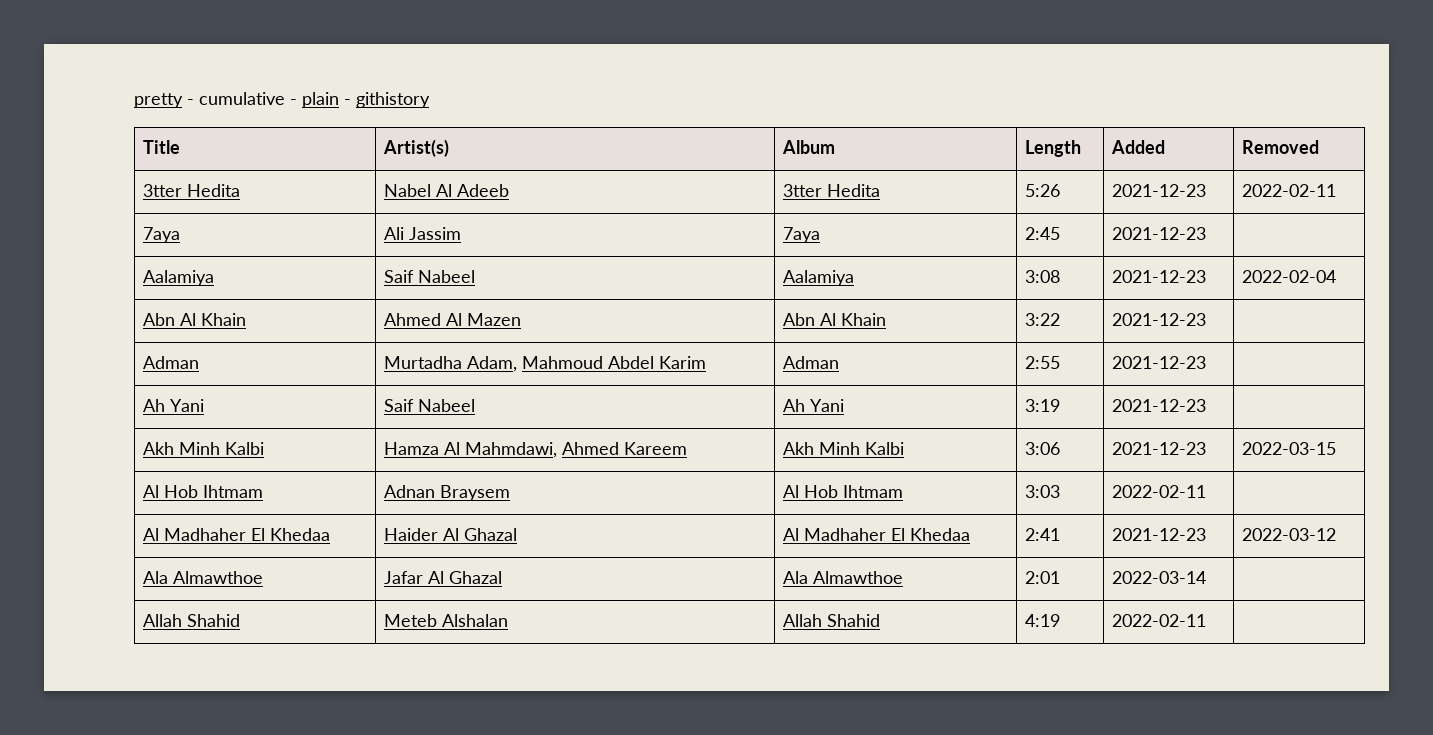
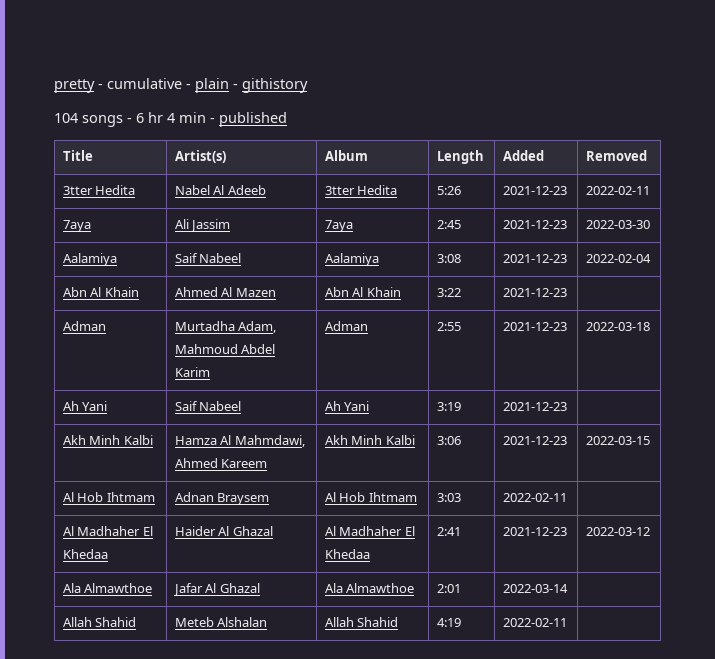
(430, 100) none -> [54,112,287,127] // 104 songs - 6 hr 4 min - published
(1207, 233) none -> [585,220,650,229] 2022-03-30
(1207, 362) none -> [585,322,650,331] 2022-03-18

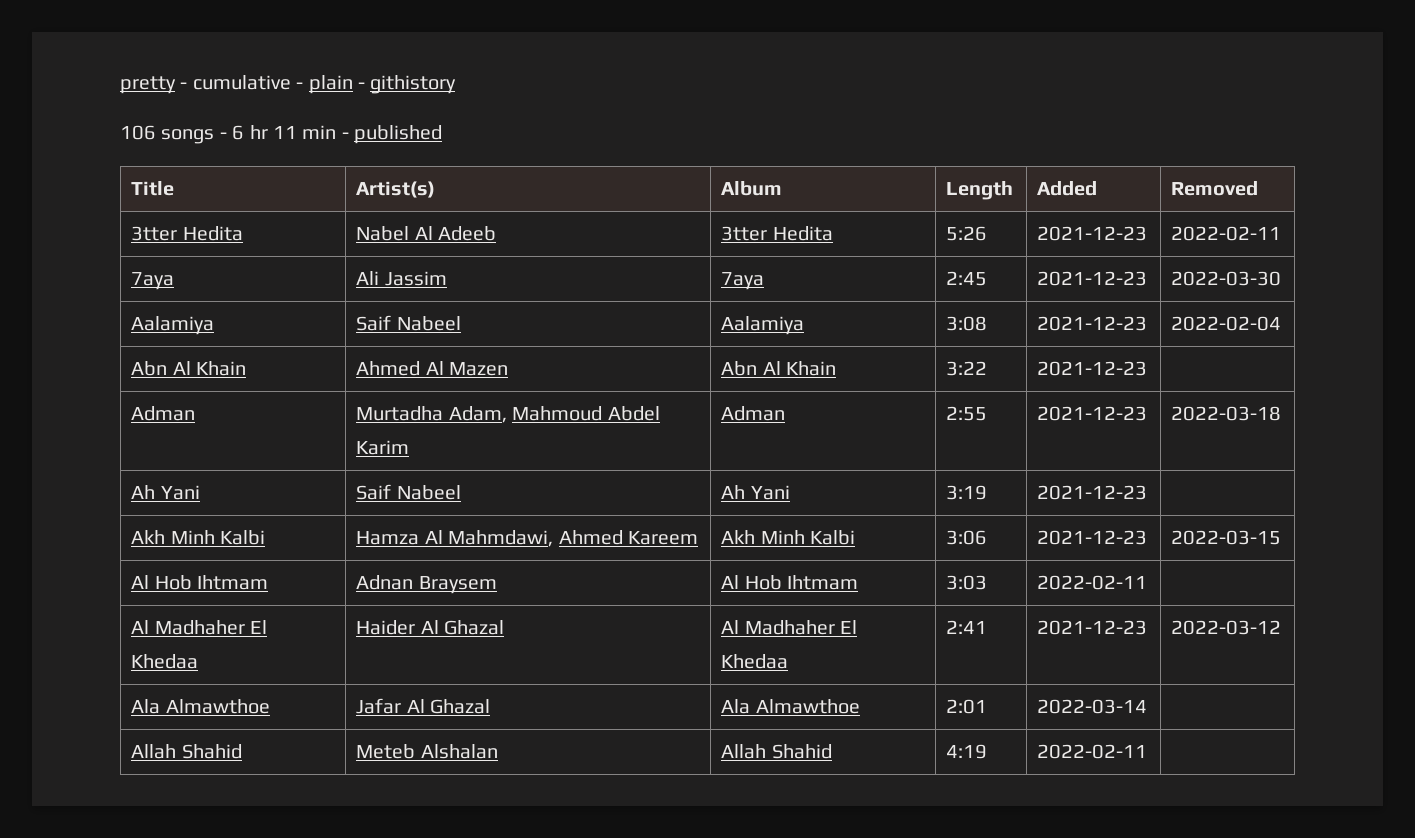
[54,113,78,123] 104 -> [120,125,156,140] 106
[167,113,175,123] 4 -> [273,126,297,139] 11

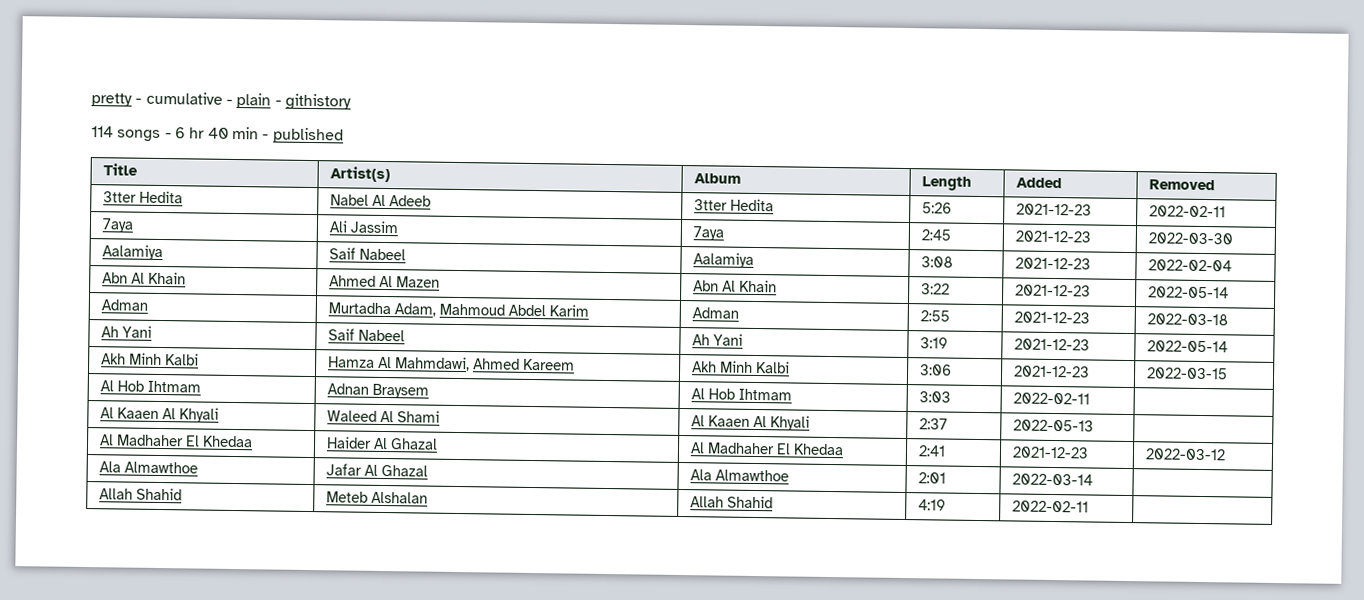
[120,125,156,140] 106 -> [91,126,114,138] 114
[273,126,297,139] 11 -> [207,127,229,139] 40
(1148, 368) none -> [1147,286,1229,299] 2022-05-14
(1148, 492) none -> [1146,340,1228,353] 2022-05-14
(1148, 582) none -> [99,407,219,423] [326,410,440,423] [690,415,810,431] [918,418,948,430] [1012,419,1094,432] // Al Kaaen Al Khyali | Waleed Al Shami | Al Kaaen Al Khyali | 2:37 | 2022-05-13 |

